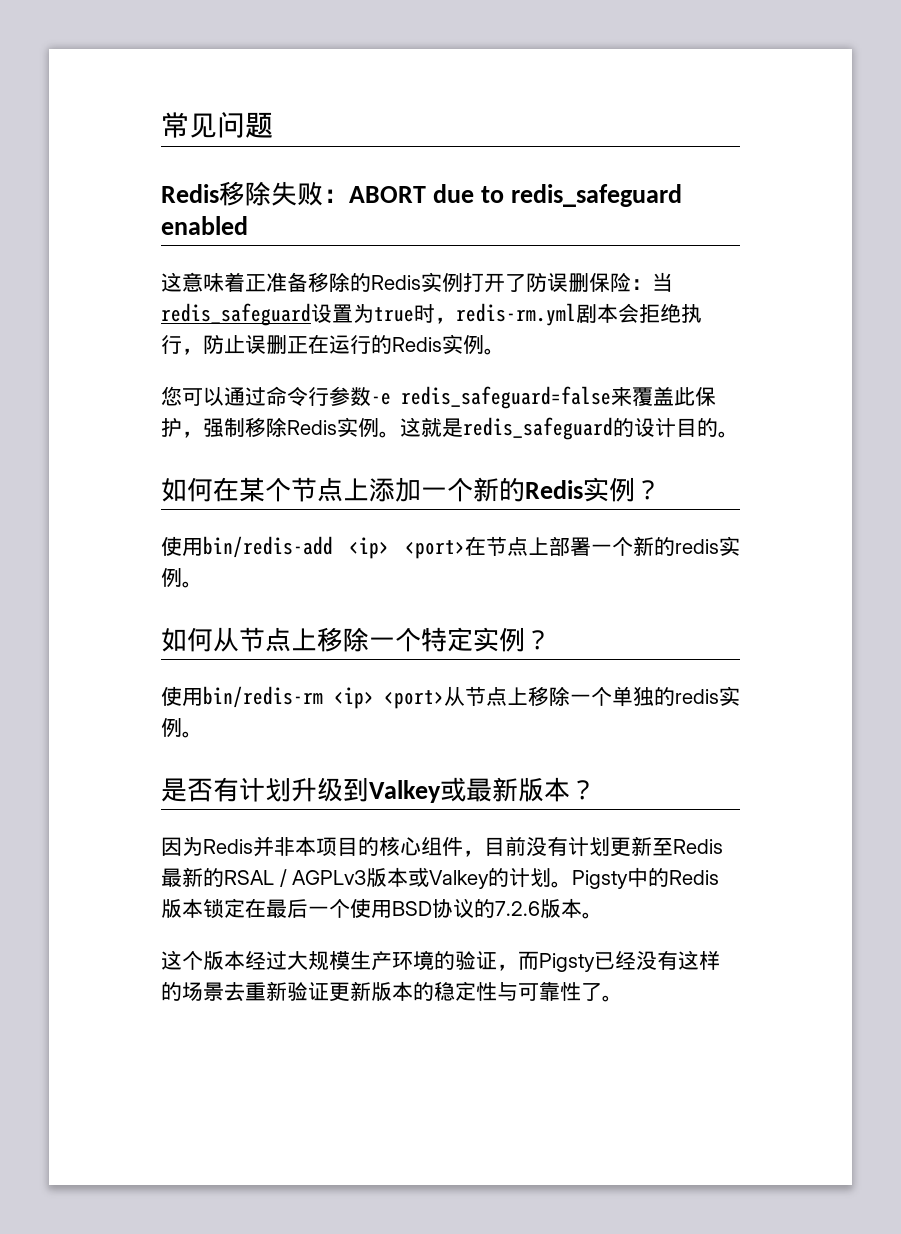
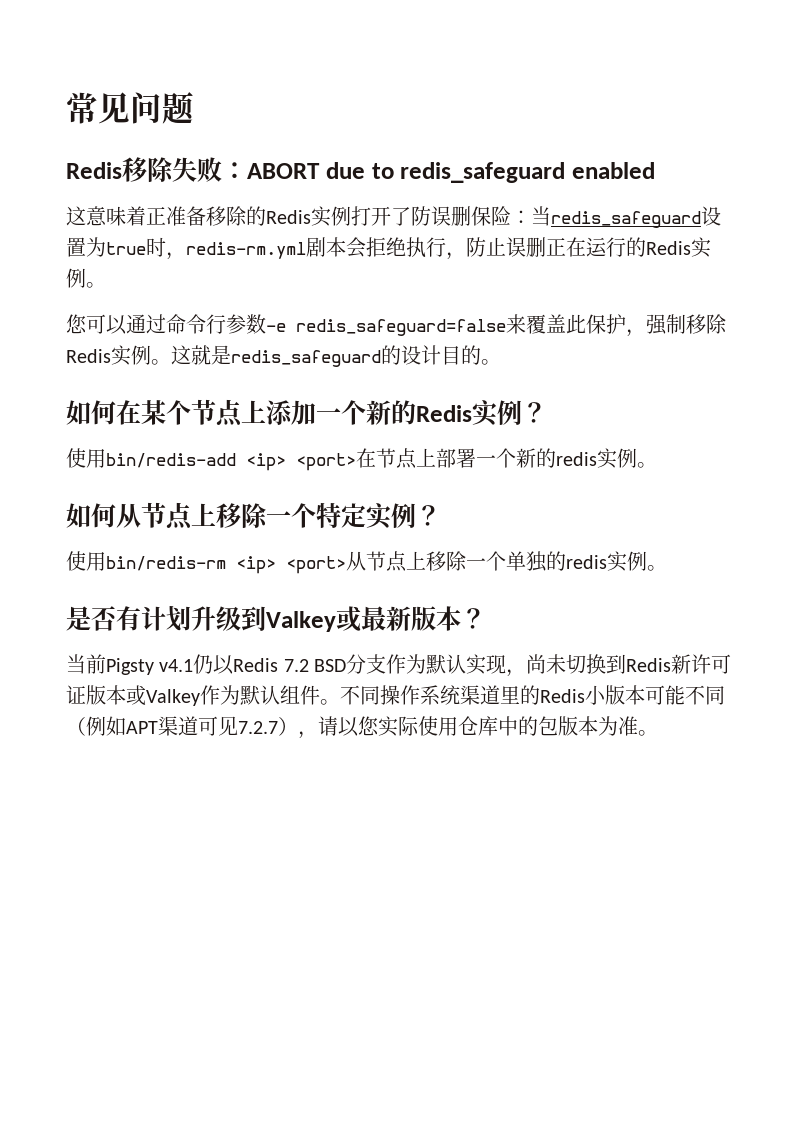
[161,836,723,857] [161,867,720,889] [161,898,603,919] [161,950,720,972] [161,981,602,1002] 因为Redis并非本项目的核心组件，目前没有计划更新至Redis最新的RSAL / AGPLv3版本或Valkey的计划。Pigsty中的Redis版本锁定在最后一个使用BSD协议的7.2.6版本。 // 这个版本经过大规模生产环境的验证，而Pigsty已经没有这样的场景去重新验证更新版本的稳定性与可靠性了 -> [66,654,732,677] [66,685,725,706] [66,716,638,739] 当前Pigsty v4.1仍以Redis 7.2 BSD分支作为默认实现，尚未切换到Redis新许可证版本或Valkey作为默认组件。不同操作系统渠道里的Redis小版本可能不同（例如APT渠道可见7.2.7），请以您实际使用仓库中的包版本为准

